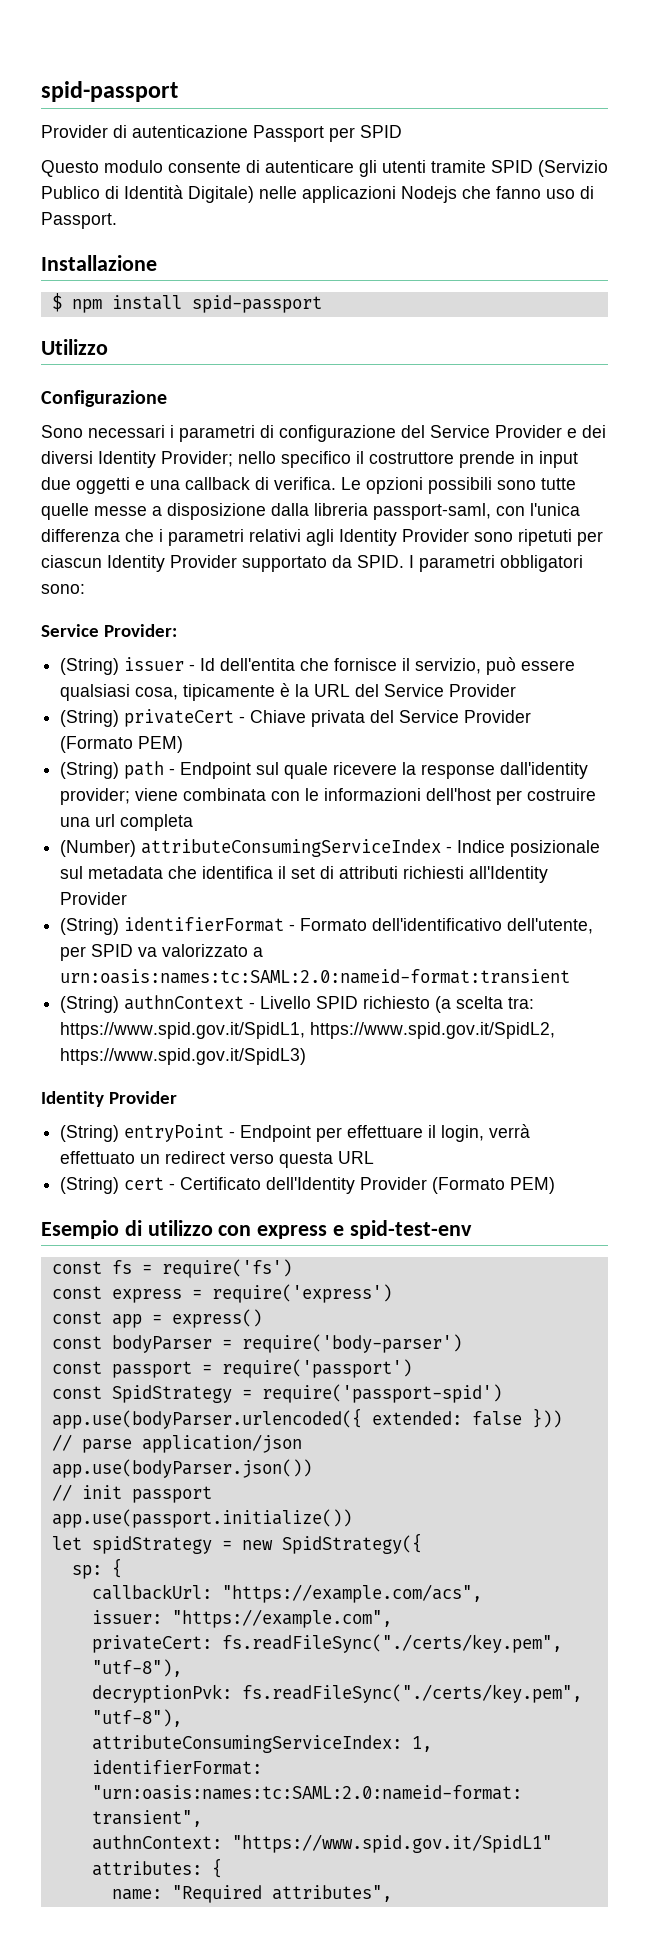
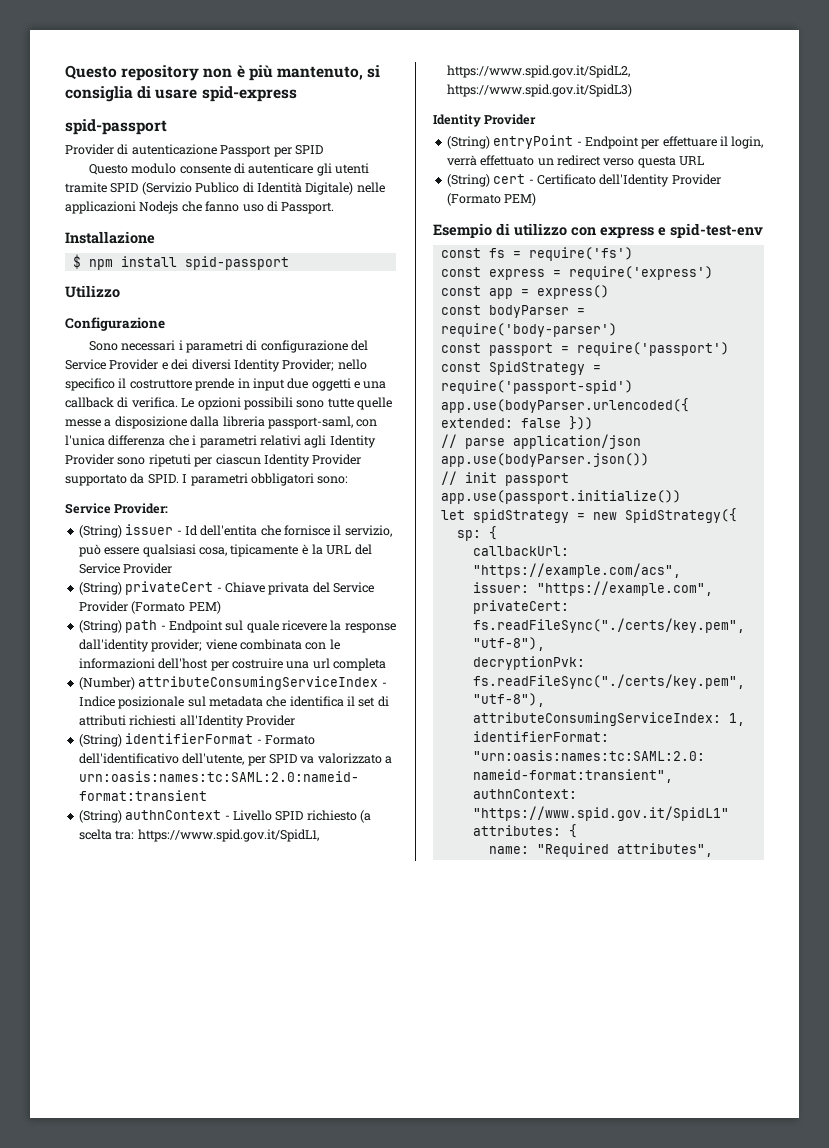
(41, 91) none -> [65,65,381,81] [65,86,297,102] Questo repository non è più mantenuto, si consiglia di usare spid-express //

